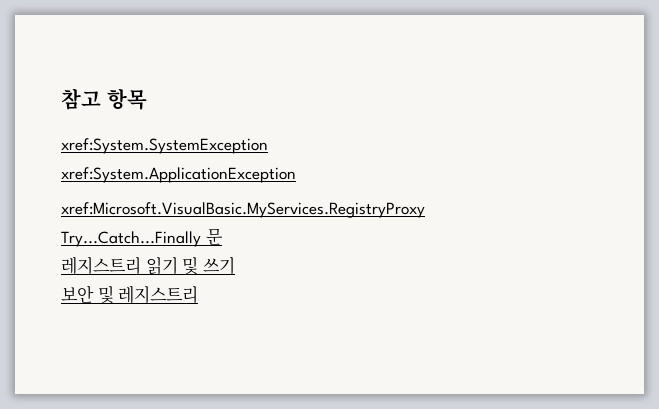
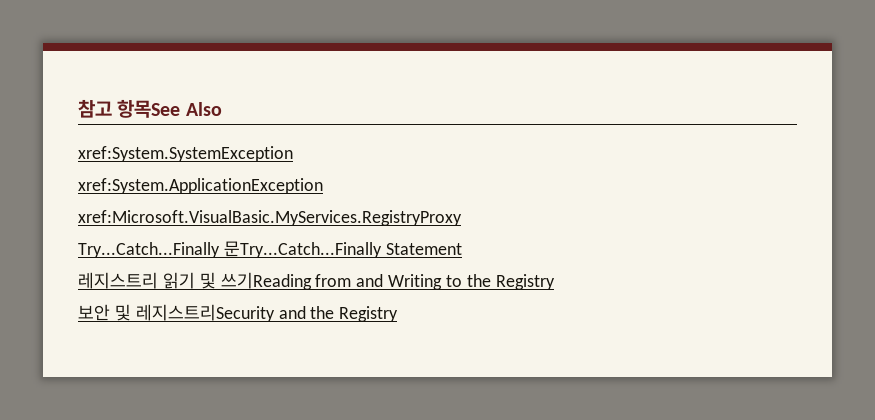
[106,88,147,110] 항목 -> [117,99,222,118] 항목See Also
[205,228,223,245] 문 -> [223,241,462,258] 문Try...Catch...Finally Statement
[202,257,235,275] [61,285,199,304] 쓰기 // 보안 및 레지스트리 -> [220,272,555,290] [78,304,399,322] 쓰기Reading from and Writing to the Registry // 보안 및 레지스트리Security and the Registry

